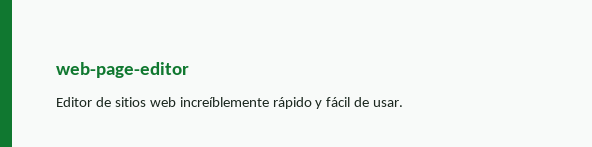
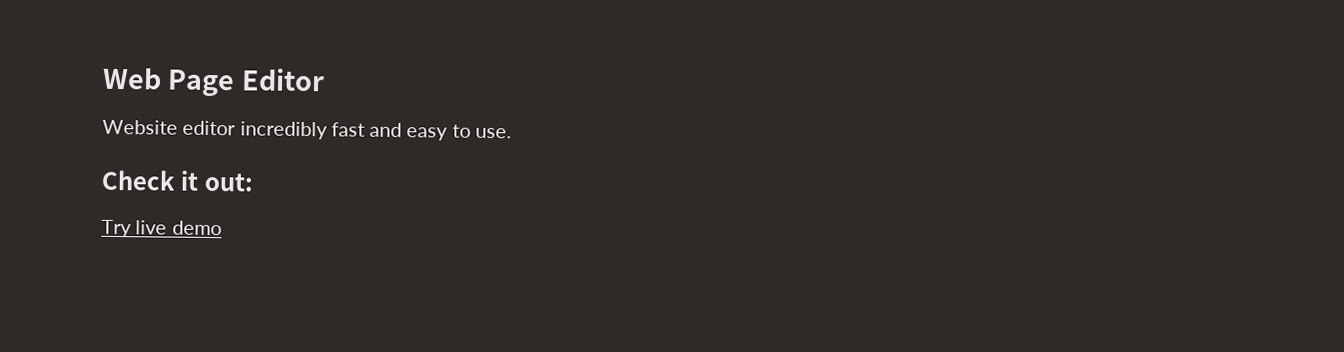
[56,62,189,78] [56,97,404,109] web-page-editor // Editor de sitios web increíblemente rápido y fácil de usar. -> [102,66,325,97] [102,119,512,141] [101,169,254,192] [101,219,222,238] Web Page Editor // Website editor incredibly fast and easy to use. // Check it out: // Try live demo

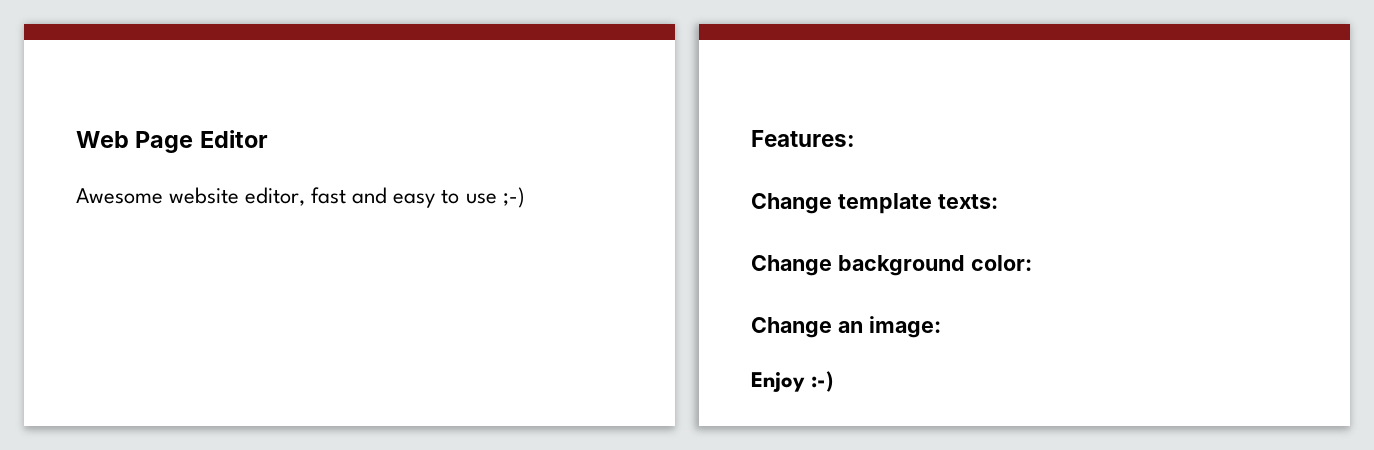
[102,119,328,140] Website editor incredibly -> [76,187,306,206] Awesome website editor,
[474,127,512,139] [101,169,254,192] [101,219,222,238] use. // Check it out: // Try live demo -> [465,187,525,208] [751,130,855,147] [751,193,998,214] [751,255,1032,276] [751,316,941,338] [751,371,834,392] use ;-) // Features: // Change template texts: // Change background color: // Change an image: // Enjoy :-)

